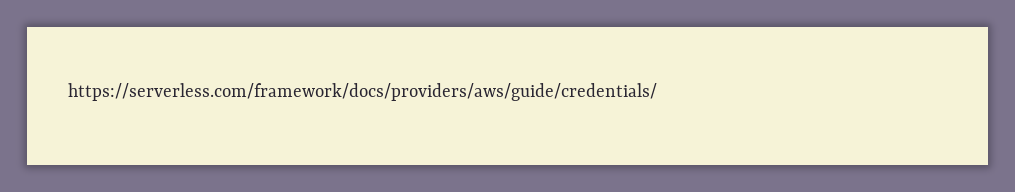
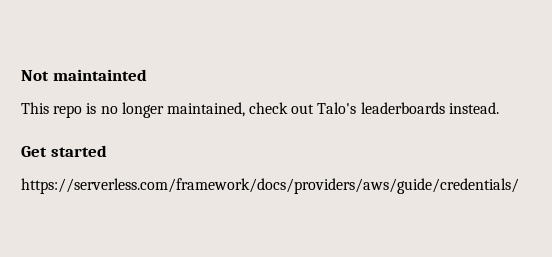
(68, 92) none -> [21,69,147,81] [21,102,499,118] [21,145,107,157] Not maintainted // This repo is no longer maintained, check out Talo's leaderboards instead. // Get started //

